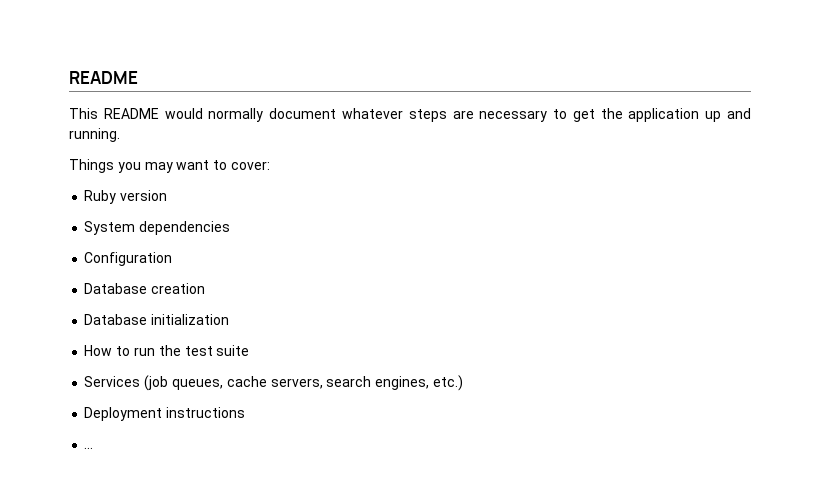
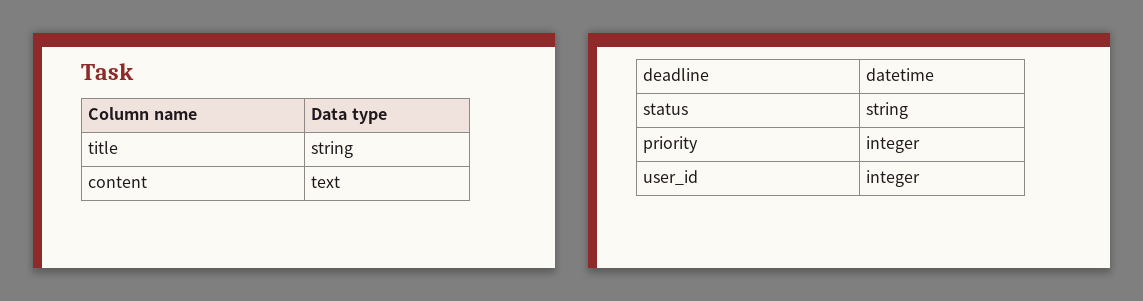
[69,71,138,84] [69,108,752,122] [69,128,120,142] [69,159,270,173] [84,190,168,204] [84,221,231,235] [84,252,173,266] [84,283,206,294] [84,314,230,325] [84,345,250,356] [84,375,463,391] [84,407,246,421] [84,447,94,449] README // This README would normally document whatever steps are necessary to get the application up and running. // Things you may want to cover: // Ruby version // System dependencies // Configuration // Database creation // Database initialization // How to run the test suite // Services (job queues, cache servers, search engines, etc.) // Deployment instructions // ... -> [81,63,134,80] [88,107,197,120] [311,108,387,124] [88,141,119,154] [311,141,354,158] [88,176,148,188] [311,176,341,188] [643,68,710,81] [866,68,935,81] [643,103,689,115] [866,102,909,119] [643,136,699,153] [866,136,921,153] [643,170,699,185] [866,170,921,187] Task // Column name | Data type // title | string // content | text // deadline | datetime // status | string // priority | integer // user_id | integer

